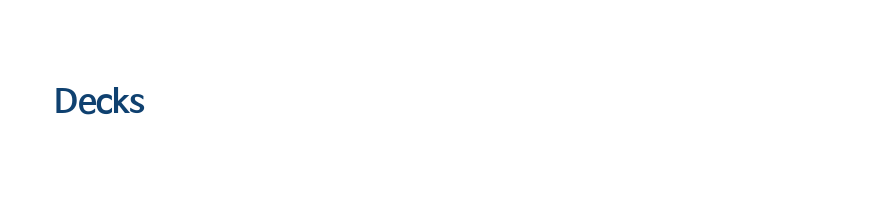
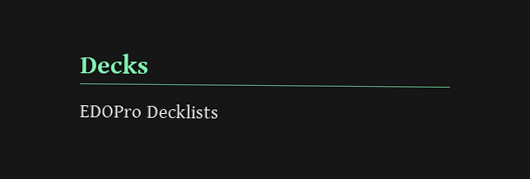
(145, 101) none -> [79,103,219,119] // EDOPro Decklists

